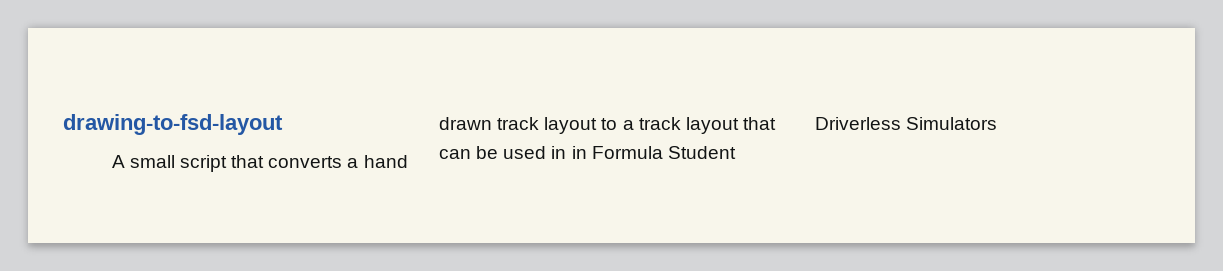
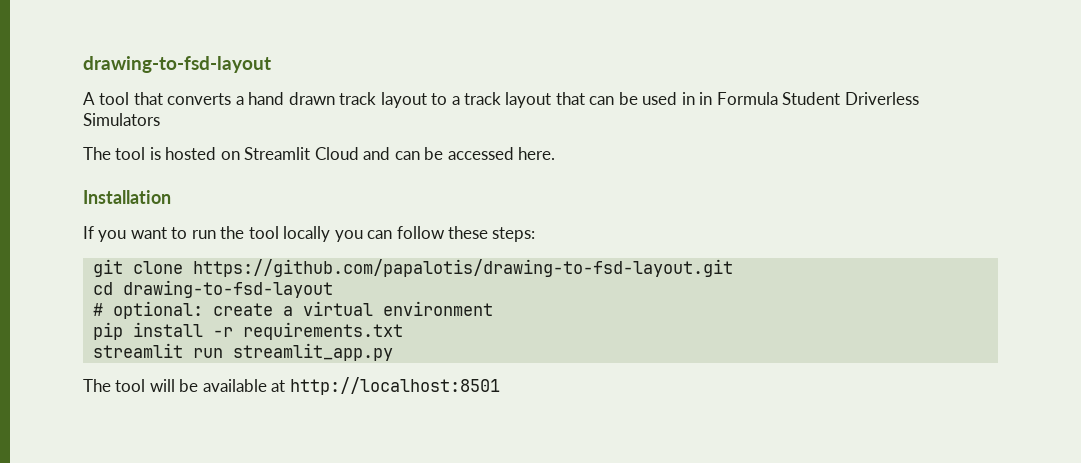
[129,155,228,172] small script -> [99,92,130,105] tool
(998, 123) none -> [83,147,556,160] [83,190,171,204] [83,226,536,242] [92,259,733,277] [92,280,333,298] [92,301,493,319] [92,322,403,340] [92,343,393,361] [83,377,500,395] // The tool is hosted on Streamlit Cloud and can be accessed here. // Installation // If you want to run the tool locally you can follow these steps: // git clone https://github.com/papalotis/drawing-to-fsd-layout.git // cd drawing-to-fsd-layout // # optional: create a virtual environment // pip install -r requirements.txt // streamlit run streamlit_app.py // The tool will be available at http://localhost:8501

